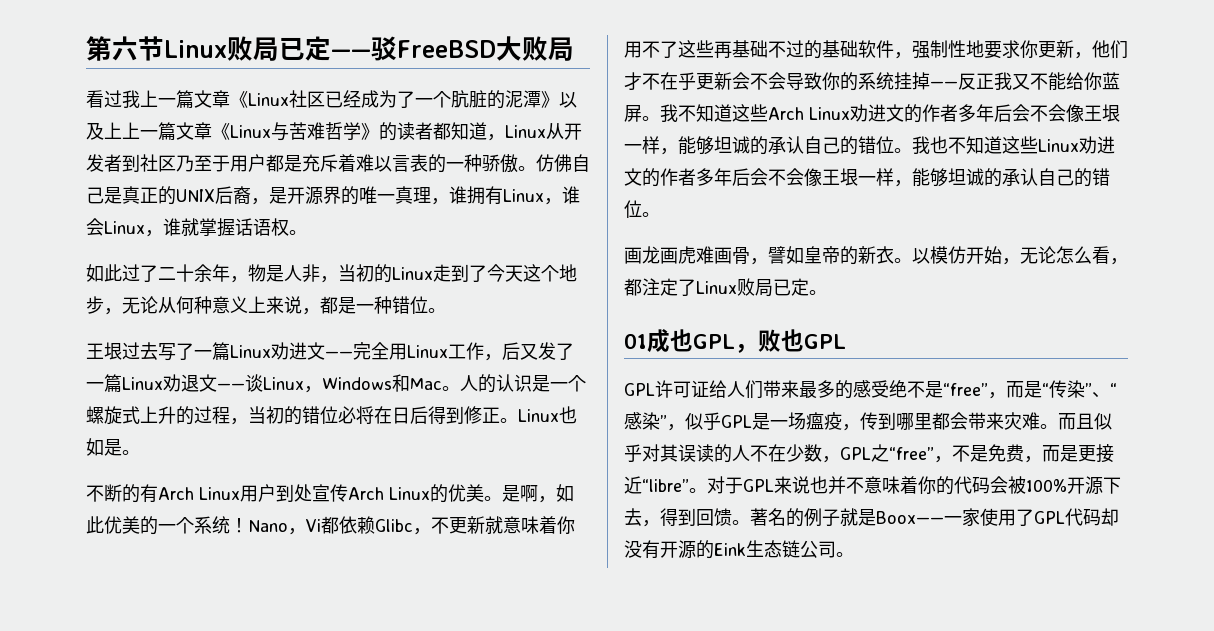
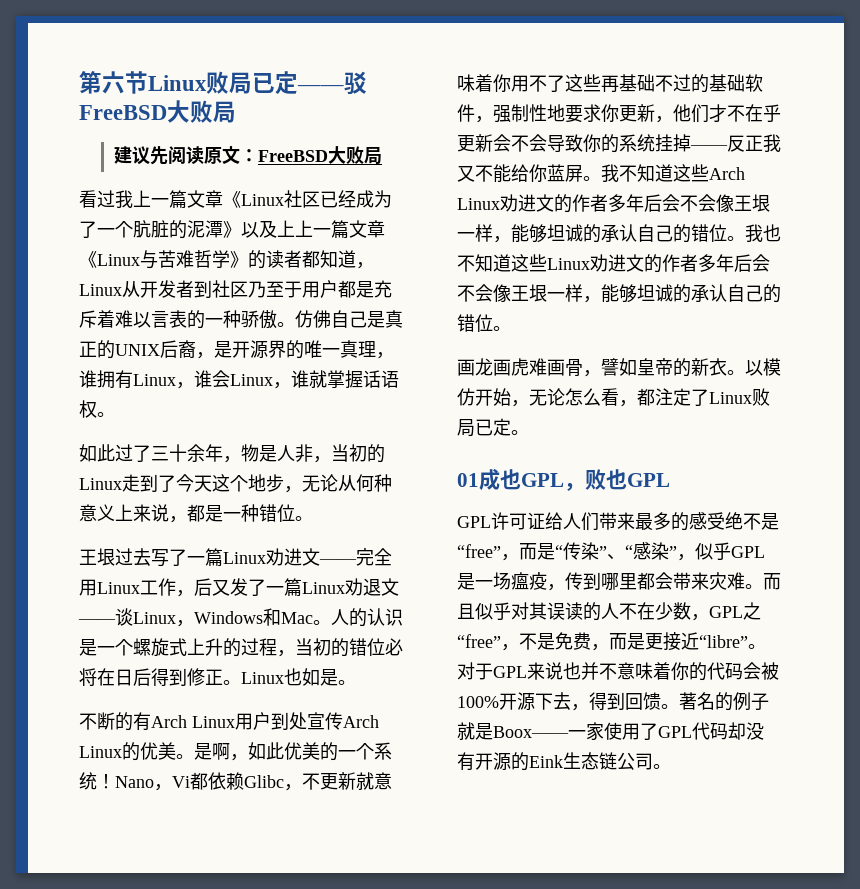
(574, 49) none -> [113,146,382,165] // 建议先阅读原文：FreeBSD大败局
[158,267,176,280] 二 -> [151,446,169,461] 三

